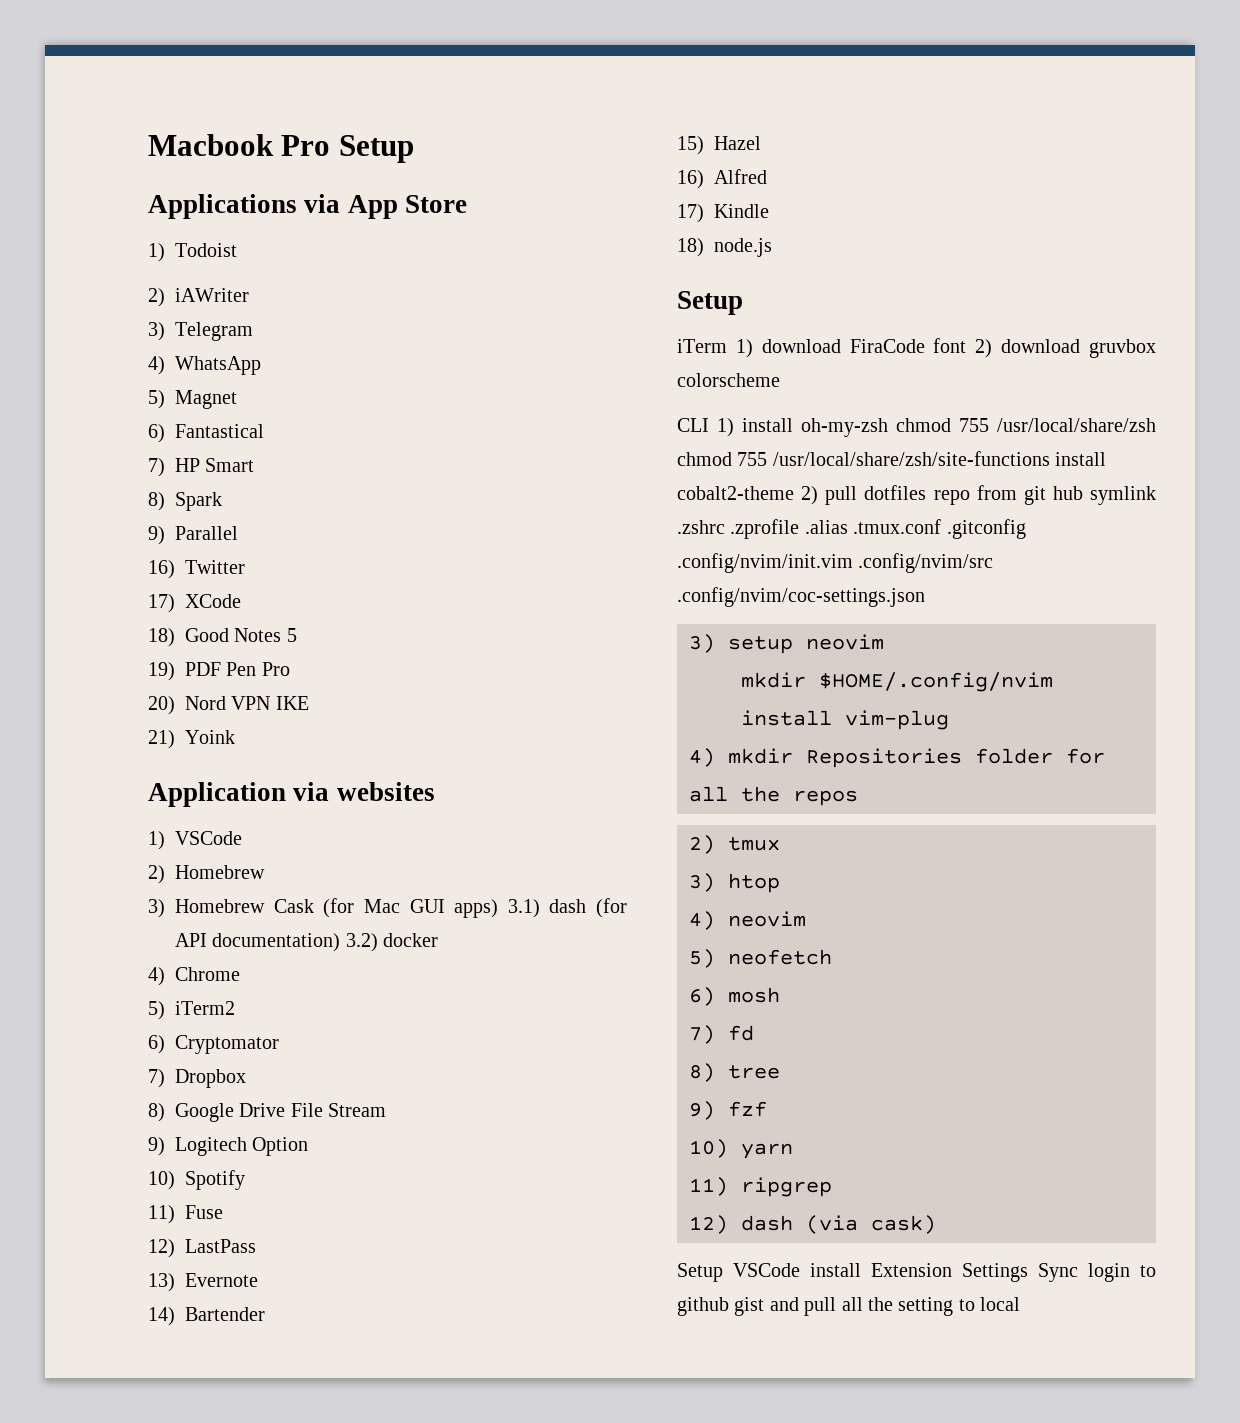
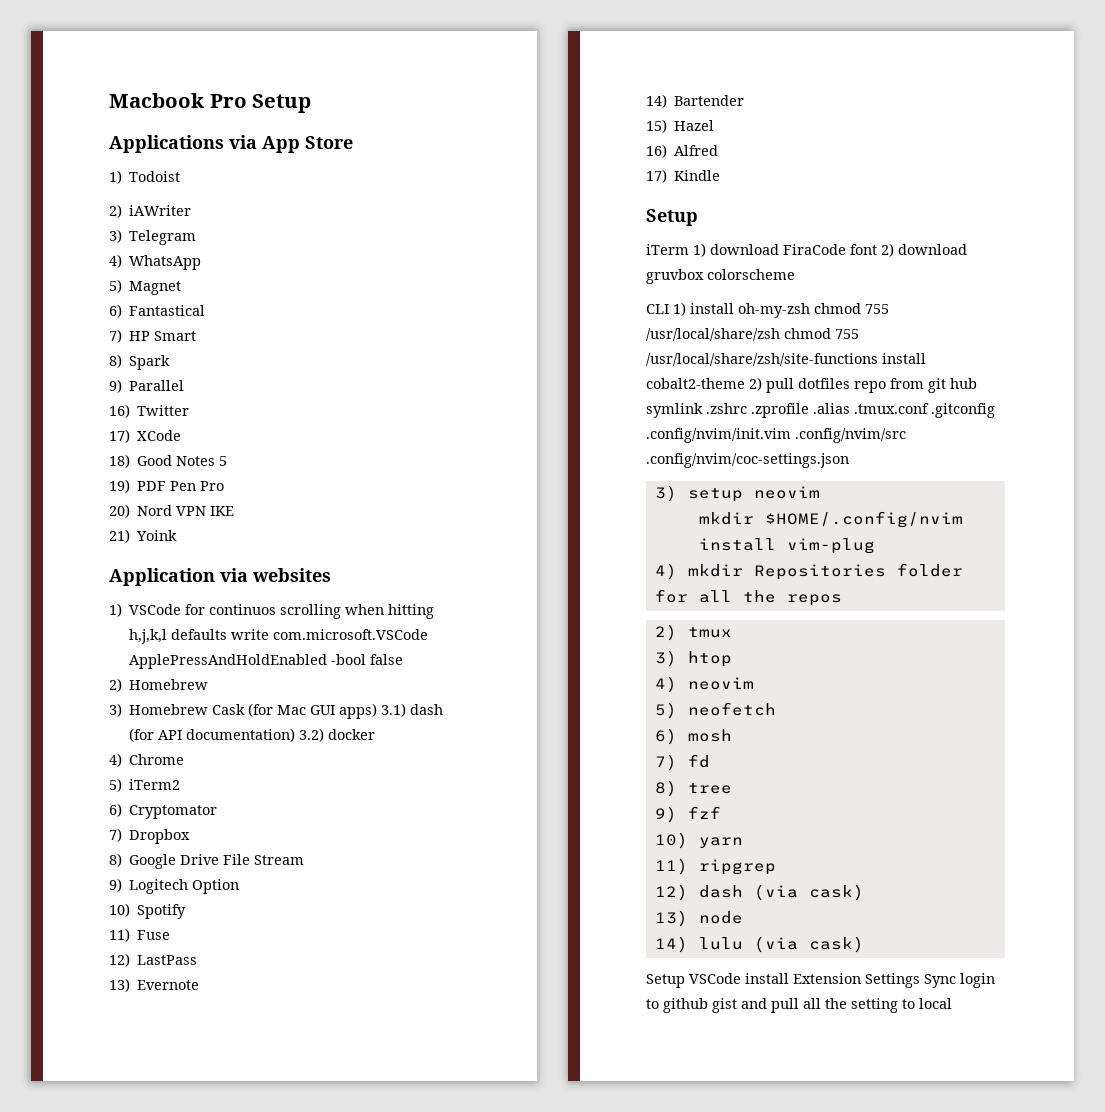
(242, 838) none -> [185,604,435,619] [129,629,429,644] [129,654,404,669] for continuos scrolling when hitting h,j,k,l defaults write com.microsoft.VSCode ApplePressAndHoldEnabled -bool false
[677,238,772,257] // 18) node.js -> (721, 175) none
(936, 1224) none -> [654,910,743,927] [654,936,864,953] // 13) node // 14) lulu (via cask)

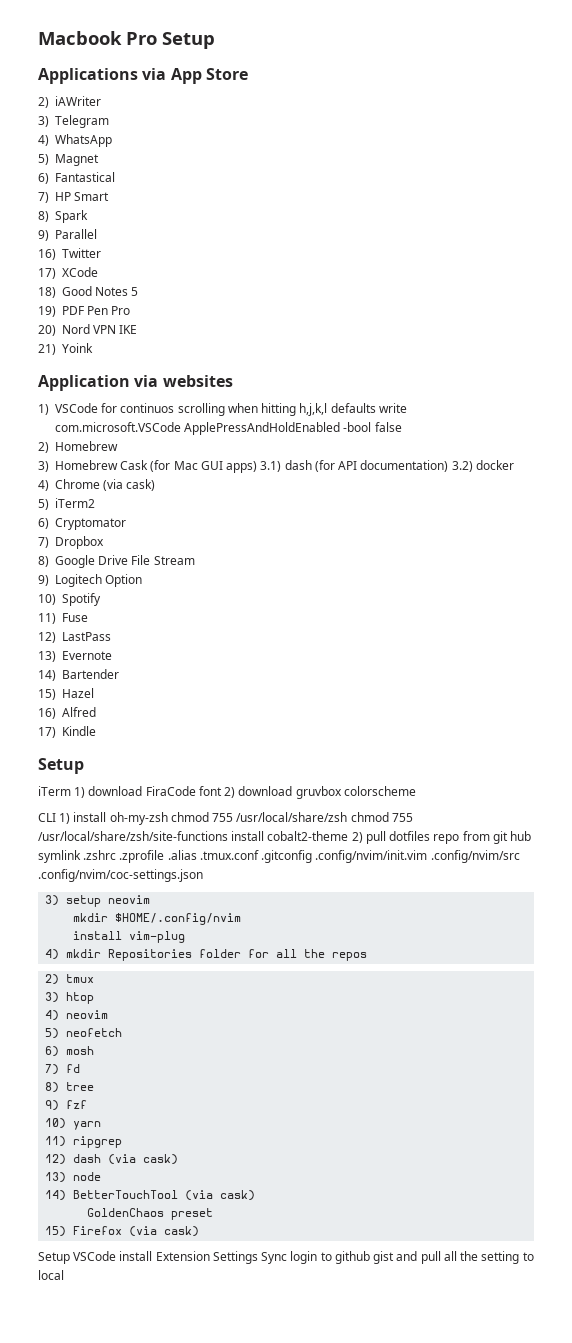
[109,170,181,184] // 1) Todoist -> (248, 74) none
(185, 759) none -> [103,479,156,491] (via cask)
[698,937,743,950] lulu -> [73,1190,256,1201] [87,1208,214,1220] [45,1226,123,1237] BetterTouchTool (via cask) // GoldenChaos preset // 15) Firefox

